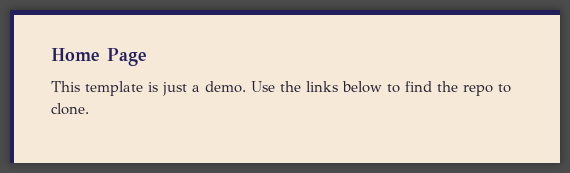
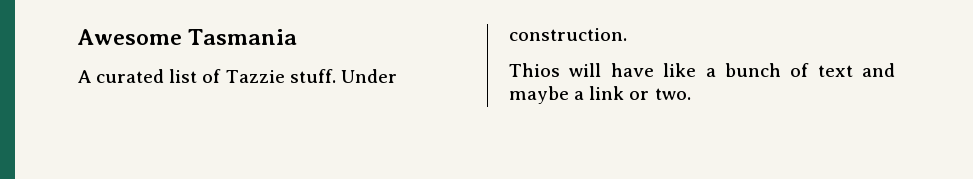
[51,48,147,66] [51,81,511,96] [51,103,89,115] Home Page // This template is just a demo. Use the links below to find the repo to clone. -> [77,29,298,45] [78,69,397,83] [509,28,627,41] [509,63,895,77] [509,86,691,104] Awesome Tasmania // A curated list of Tazzie stuff. Under construction. // Thios will have like a bunch of text and maybe a link or two.

